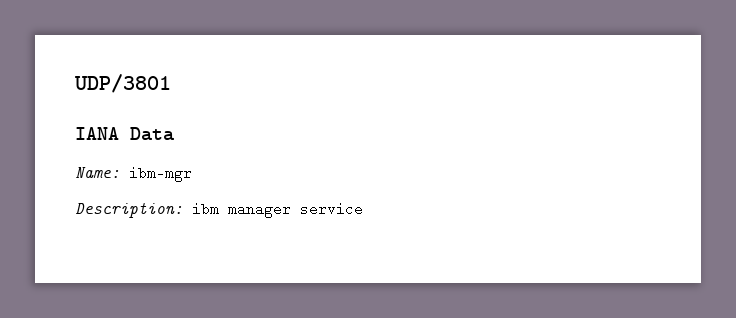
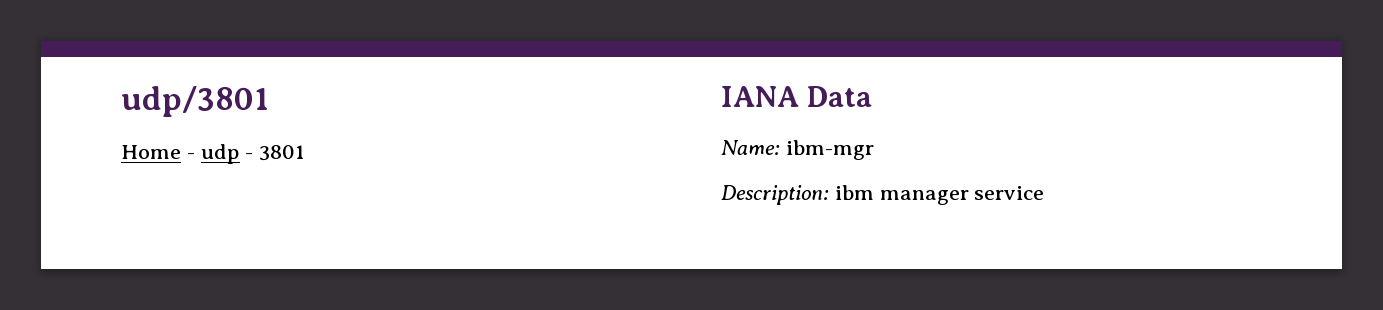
[74,74,171,93] UDP/3801 -> [121,86,269,117] [121,144,305,164] udp/3801 // Home - udp - 3801

